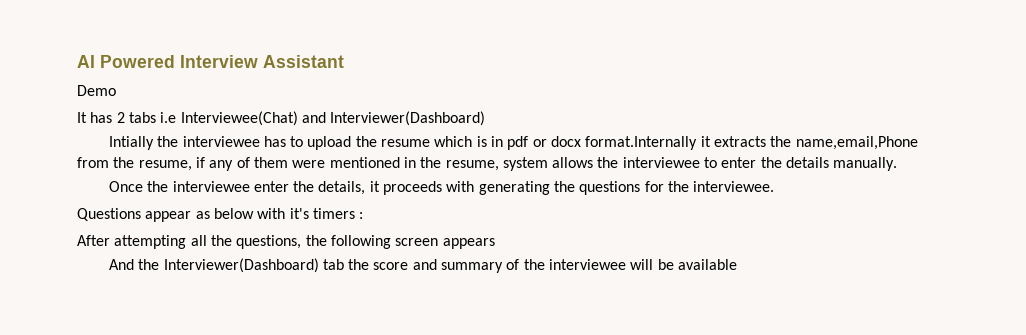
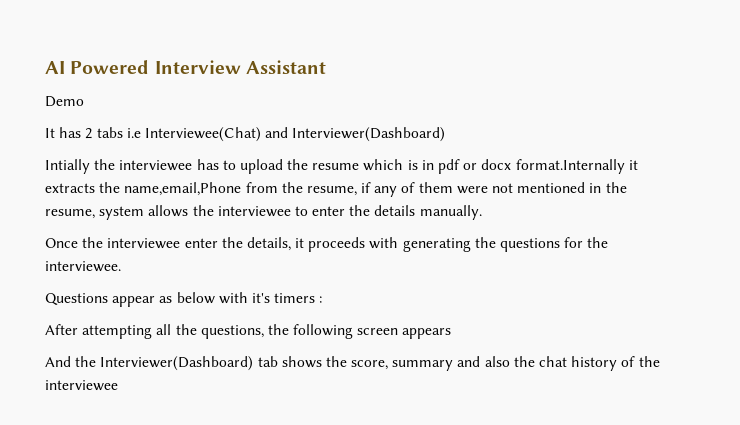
(326, 164) none -> [492,183,514,193] not
[348,259,738,273] the score and summary of the interviewee will be available -> [281,356,660,371] [45,380,118,391] shows the score, summary and also the chat history of the interviewee

